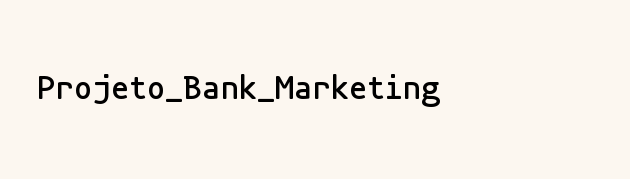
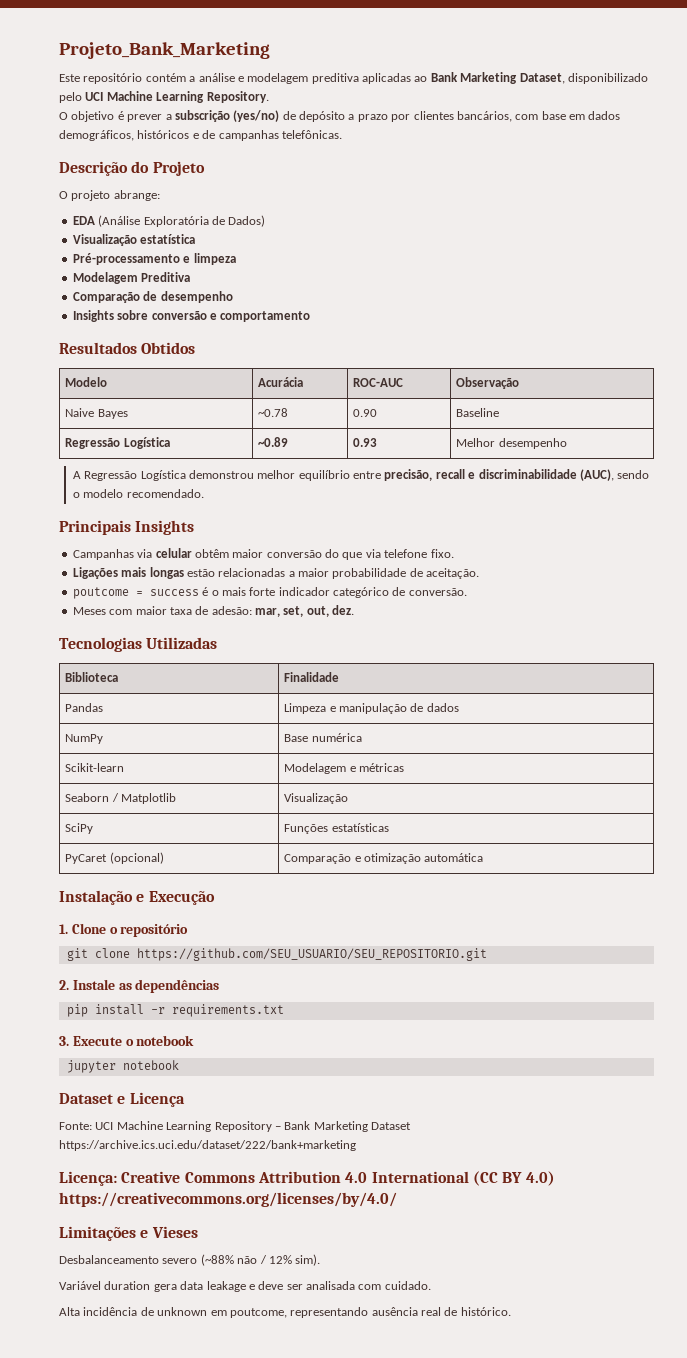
(440, 90) none -> [59,72,648,84] [59,91,269,103] [59,110,621,122] [59,130,342,141] [59,161,205,176] [59,190,160,201] [72,215,266,227] [72,234,196,246] [72,253,236,265] [72,272,191,284] [72,291,233,303] [72,310,311,322] [59,342,196,354] [65,377,108,387] [258,377,304,387] [353,378,404,387] [456,377,520,389] [65,408,128,419] [258,408,289,417] [353,409,378,417] [456,408,500,417] [65,437,170,449] [258,437,289,447] [353,438,378,447] [456,438,567,449] [72,469,650,481] [72,489,204,498] [59,520,195,535] [72,548,454,560] [72,567,480,579] [72,587,467,599] [72,605,355,617] [59,637,218,652] [65,672,119,682] [284,672,340,682] [65,703,104,712] [284,703,459,714] [65,734,104,744] [284,733,362,742] [65,763,125,772] [284,763,404,774] [65,793,176,804] [284,793,349,804] [65,823,94,834] [284,823,389,834] [65,852,164,864] [284,853,484,864] [59,890,215,905] [59,923,189,937] [66,948,487,961] [59,979,220,993] [66,1004,284,1017] [59,1035,195,1046] [66,1060,179,1073] [59,1092,185,1107] [59,1121,411,1132] [59,1140,356,1151] [59,1171,555,1186] [59,1192,397,1207] [59,1226,198,1241] [59,1254,321,1266] [59,1281,431,1292] [59,1307,511,1318] // Este repositório contém a análise e modelagem preditiva aplicadas ao Bank Marketing Dataset, disponibilizado pelo UCI Machine Learning Repository. // O objetivo é prever a subscrição (yes/no) de depósito a prazo por clientes bancários, com base em dados demográficos, históricos e de campanhas telefônicas. // Descrição do Projeto // O projeto abrange: // EDA (Análise Exploratória de Dados) // Visualização estatística // Pré-processamento e limpeza // Modelagem Preditiva // Comparação de desempenho // Insights sobre conversão e comportamento // Resultados Obtidos // Modelo | Acurácia | ROC-AUC | Observação // Naive Bayes | ~0.78 | 0.90 | Baseline // Regressão Logística | ~0.89 | 0.93 | Melhor desempenho // A Regressão Logística demonstrou melhor equilíbrio entre precisão, recall e discriminabilidade (AUC), sendo o modelo recomendado. // Principais Insights // Campanhas via celular obtêm maior conversão do que via telefone fixo. // Ligações mais longas estão relacionadas a maior probabilidade de aceitação. // poutcome = success é o mais forte indicador categórico de conversão. // Meses com maior taxa de adesão: mar, set, out, dez. // Tecnologias Utilizadas // Biblioteca | Finalidade // Pandas | Limpeza e manipulação de dados // NumPy | Base numérica // Scikit-learn | Modelagem e métricas // Seaborn / Matplotlib | Visualização // SciPy | Funções estatísticas // PyCaret (opcional) | Comparação e otimização automática // Instalação e Execução // 1. Clone o repositório // git clone https://github.com/SEU_USUARIO/SEU_REPOSITORIO.git // 2. Instale as dependências // pip install -r requirements.txt // 3. Execute o notebook // jupyter notebook // Dataset e Licença // Fonte: UCI Machine Learning Repository – Bank Marketing Dataset https://archive.ics.uci.edu/dataset/222/bank+marketing // Licença: Creative Commons Attribution 4.0 International (CC BY 4.0) https://creativecommons.org/licenses/by/4.0/ // Limitações e Vieses // Desbalanceamento severo (~88% não / 12% sim). // Variável duration gera data leakage e deve ser analisada com cuidado. // Alta incidência de unknown em poutcome, representando ausência real de histórico.

